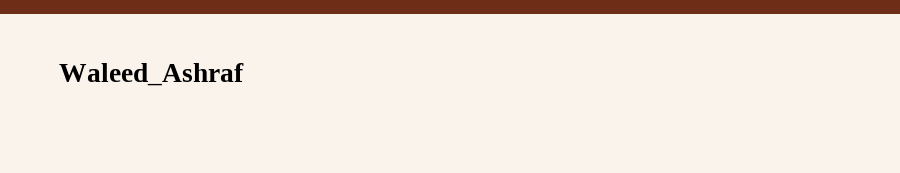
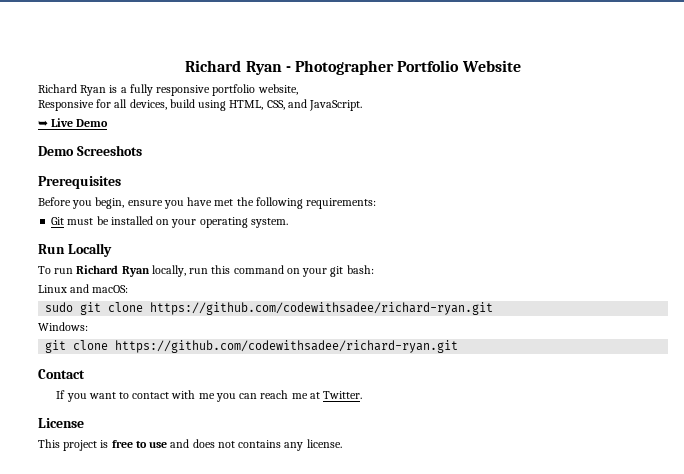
[59,63,244,86] Waleed_Ashraf -> [185,60,521,75] [38,84,298,96] [38,99,363,111] [38,118,109,127] [38,145,142,156] [38,176,121,189] [38,197,377,209] [51,216,288,228] [38,243,112,257] [38,265,374,277] [38,284,129,293] [45,302,494,315] [38,322,88,331] [45,340,459,353] [38,369,85,379] [56,390,363,402] [38,418,84,428] [38,439,342,451] Richard Ryan - Photographer Portfolio Website // Richard Ryan is a fully responsive portfolio website, // Responsive for all devices, build using HTML, CSS, and JavaScript. // ➥ Live Demo // Demo Screeshots // Prerequisites // Before you begin, ensure you have met the following requirements: // Git must be installed on your operating system. // Run Locally // To run Richard Ryan locally, run this command on your git bash: // Linux and macOS: // sudo git clone https://github.com/codewithsadee/richard-ryan.git // Windows: // git clone https://github.com/codewithsadee/richard-ryan.git // Contact // If you want to contact with me you can reach me at Twitter. // License // This project is free to use and does not contains any license.

